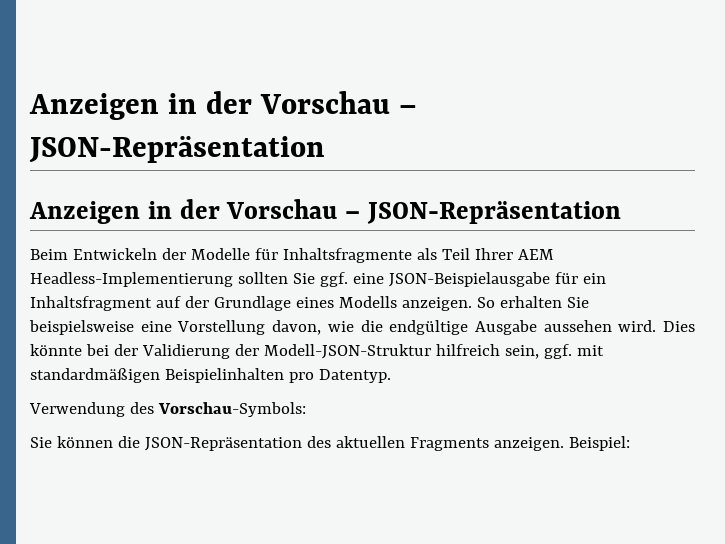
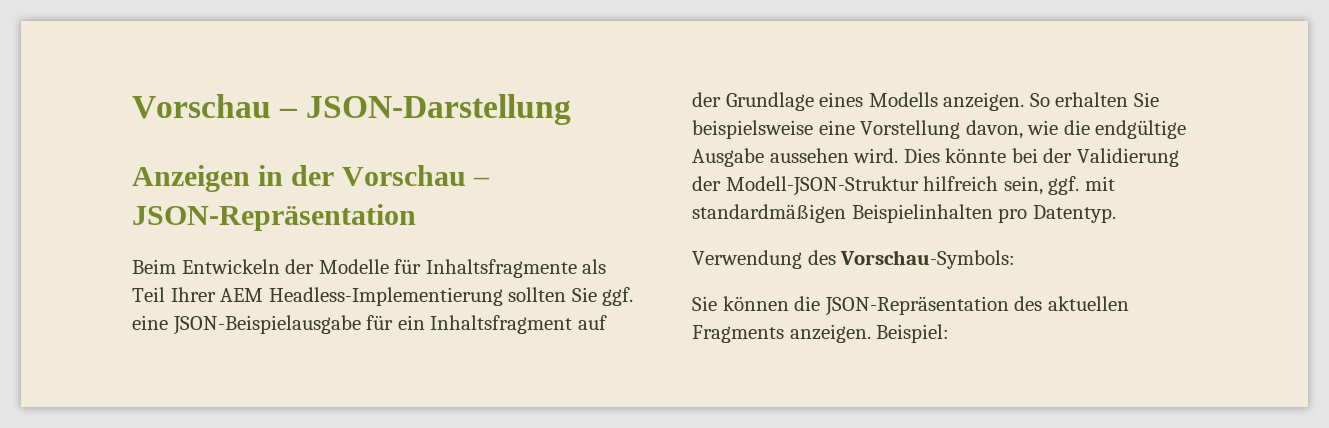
[29,91,418,120] [29,136,325,163] Anzeigen in der Vorschau – JSON-Repräsentation -> [132,94,572,125] Vorschau – JSON-Darstellung

